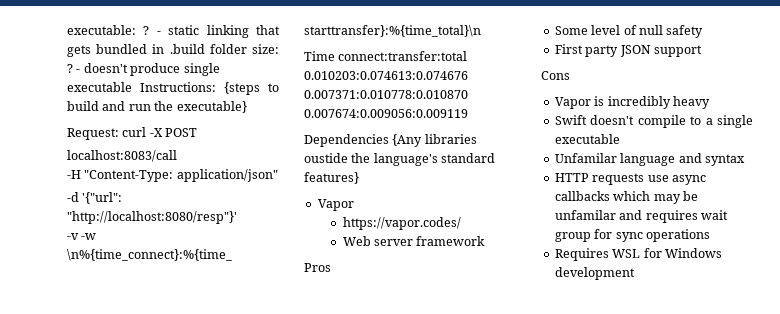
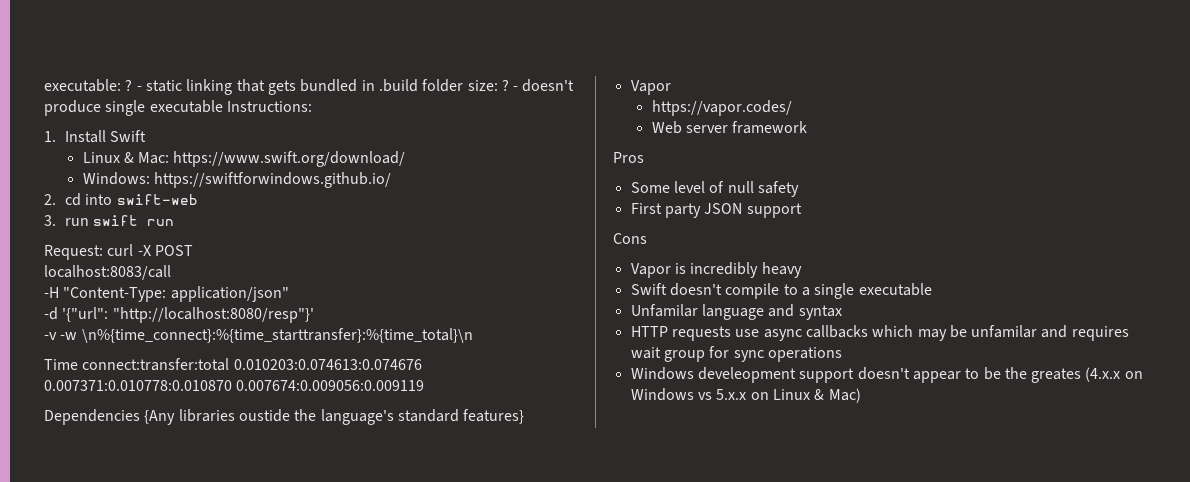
[224,82,279,95] [67,101,247,113] {steps to build and run the executable} -> [44,130,147,143] [82,151,406,167] [82,172,391,188] [44,193,198,206] [44,215,175,226] // 1. Install Swift // Linux & Mac: https://www.swift.org/download/ // Windows: https://swiftforwindows.github.io/ // 2. cd into swift-web // 3. run swift run
[554,248,722,261] [554,267,635,280] Requires WSL for Windows development -> [630,367,1143,383] [630,388,861,403] Windows develeopment support doesn't appear to be the greates (4.x.x on Windows vs 5.x.x on Linux & Mac)

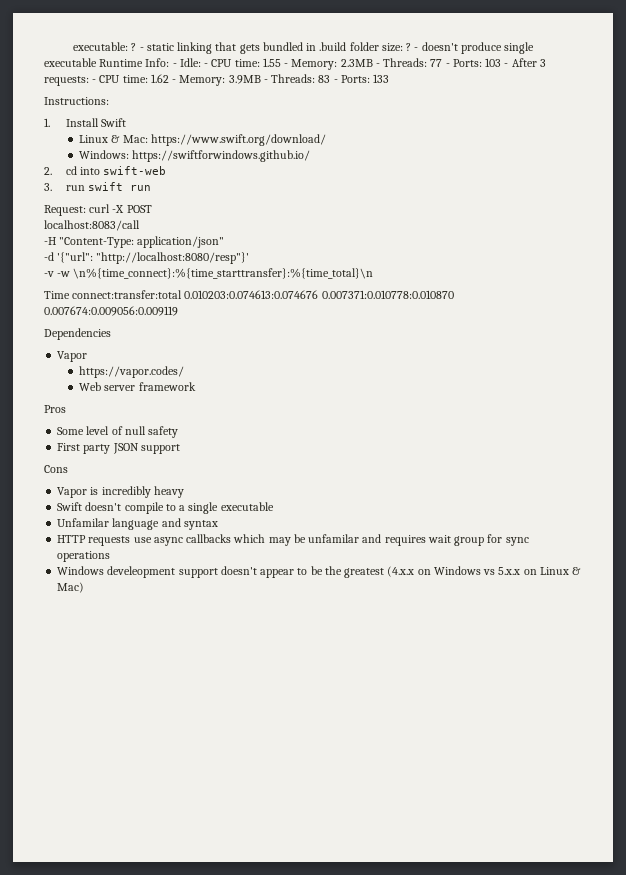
(223, 106) none -> [99,58,546,70] [44,74,390,86] Runtime Info: - Idle: - CPU time: 1.55 - Memory: 2.3MB - Threads: 77 - Ports: 103 - After 3 requests: - CPU time: 1.62 - Memory: 3.9MB - Threads: 83 - Ports: 133 //
[144,409,525,425] {Any libraries oustide the language's standard features} -> (111, 334) none
[1031,368,1082,383] greates -> [344,568,385,578] greatest

